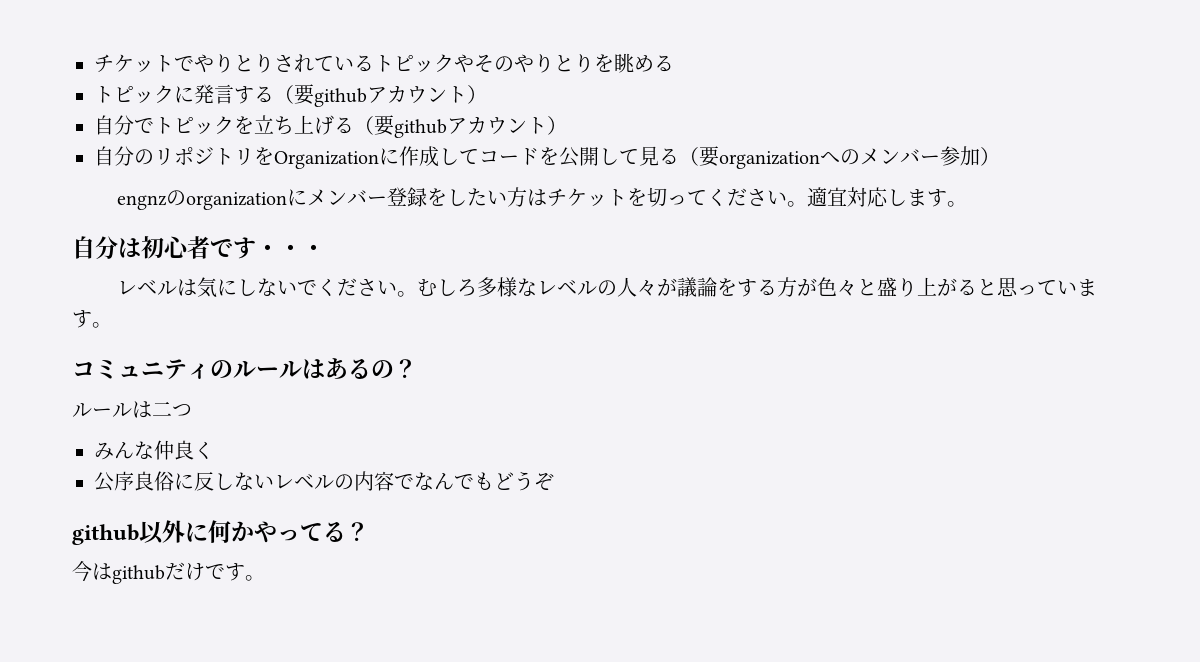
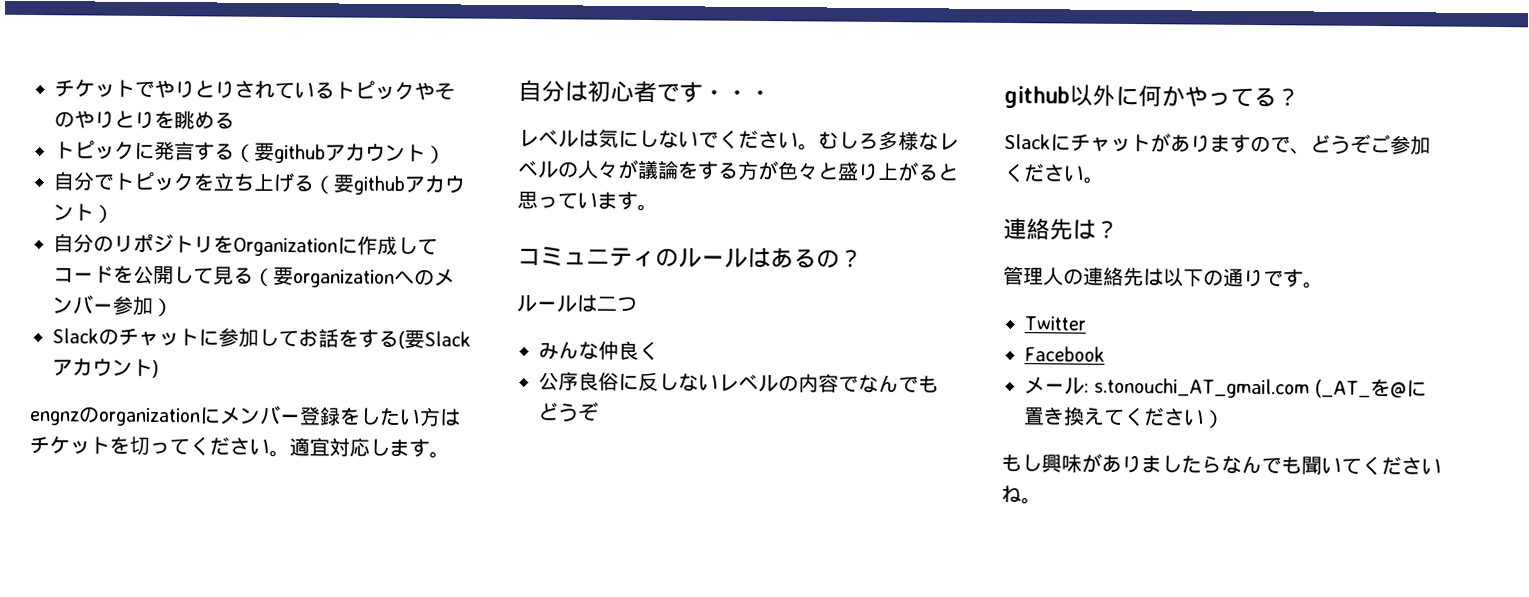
(1000, 156) none -> [52,327,471,350] [52,358,159,379] // Slackのチャットに参加してお話をする(要Slackアカウント)
[72,561,245,584] 今はgithubだけです -> [1004,133,1431,156] [1003,162,1105,184] [1003,217,1119,241] [1003,265,1324,289] [1024,316,1086,331] [1024,346,1105,362] [1024,376,1427,399] [1023,406,1225,429] [1001,453,1442,476] [1001,484,1022,504] Slackにチャットがありますので、どうぞご参加ください。 // 連絡先は？ // 管理人の連絡先は以下の通りです。 // Twitter // Facebook // メール: s.tonouchi_AT_gmail.com (_AT_を@に置き換えてください） // もし興味がありましたらなんでも聞いてくださいね

